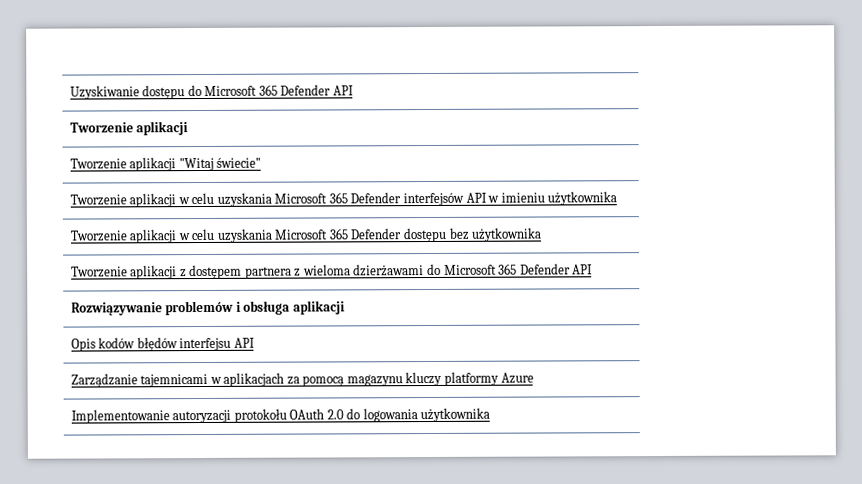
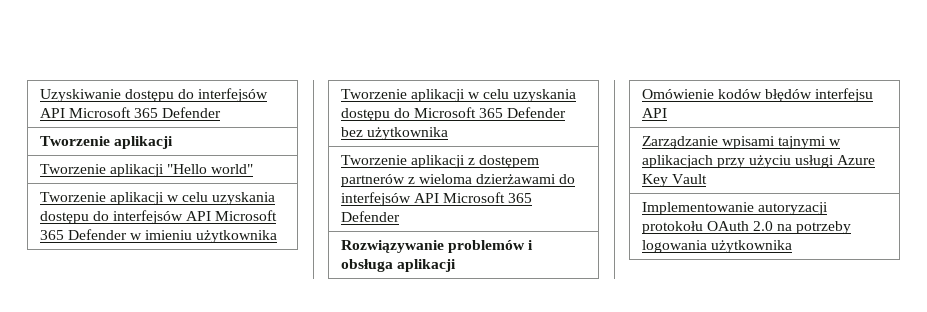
[204,84,354,96] Microsoft 365 Defender API -> [198,88,269,102] [39,107,222,118] interfejsów API Microsoft 365 Defender
[178,157,262,172] [69,192,487,208] "Witaj świecie" // Tworzenie aplikacji w celu uzyskania Microsoft 365 Defender interfejsów API -> [166,164,254,174] [39,192,276,205] [39,210,278,224] [39,229,127,240] "Hello world" // Tworzenie aplikacji w celu uzyskania dostępu do interfejsów API Microsoft 365 Defender
[274,227,446,243] Microsoft 365 Defender dostępu -> [340,107,567,121] dostępu do Microsoft 365 Defender
[244,266,292,279] partnera -> [340,174,405,187] partnerów
[443,263,594,275] Microsoft 365 Defender API -> [340,192,533,206] [340,211,400,222] interfejsów API Microsoft 365 Defender
[70,338,96,352] Opis -> [641,89,714,99] Omówienie
[140,371,499,388] tajemnicami w aplikacjach za pomocą magazynu kluczy platformy -> [721,136,842,149] [641,155,835,168] wpisami tajnymi w aplikacjach przy użyciu usługi
(534, 378) none -> [641,174,707,187] Key Vault
[346,408,361,420] do -> [777,221,852,234] na potrzeby

